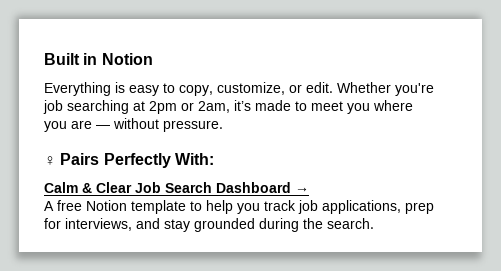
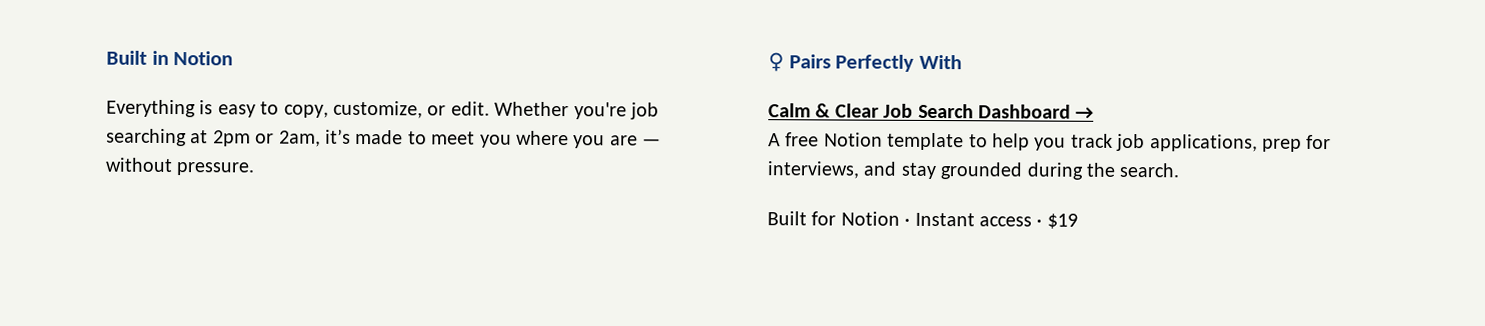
[174,153,214,165] With: -> [919,54,963,70] With
(374, 223) none -> [767,211,1078,229] // Built for Notion · Instant access · $19

